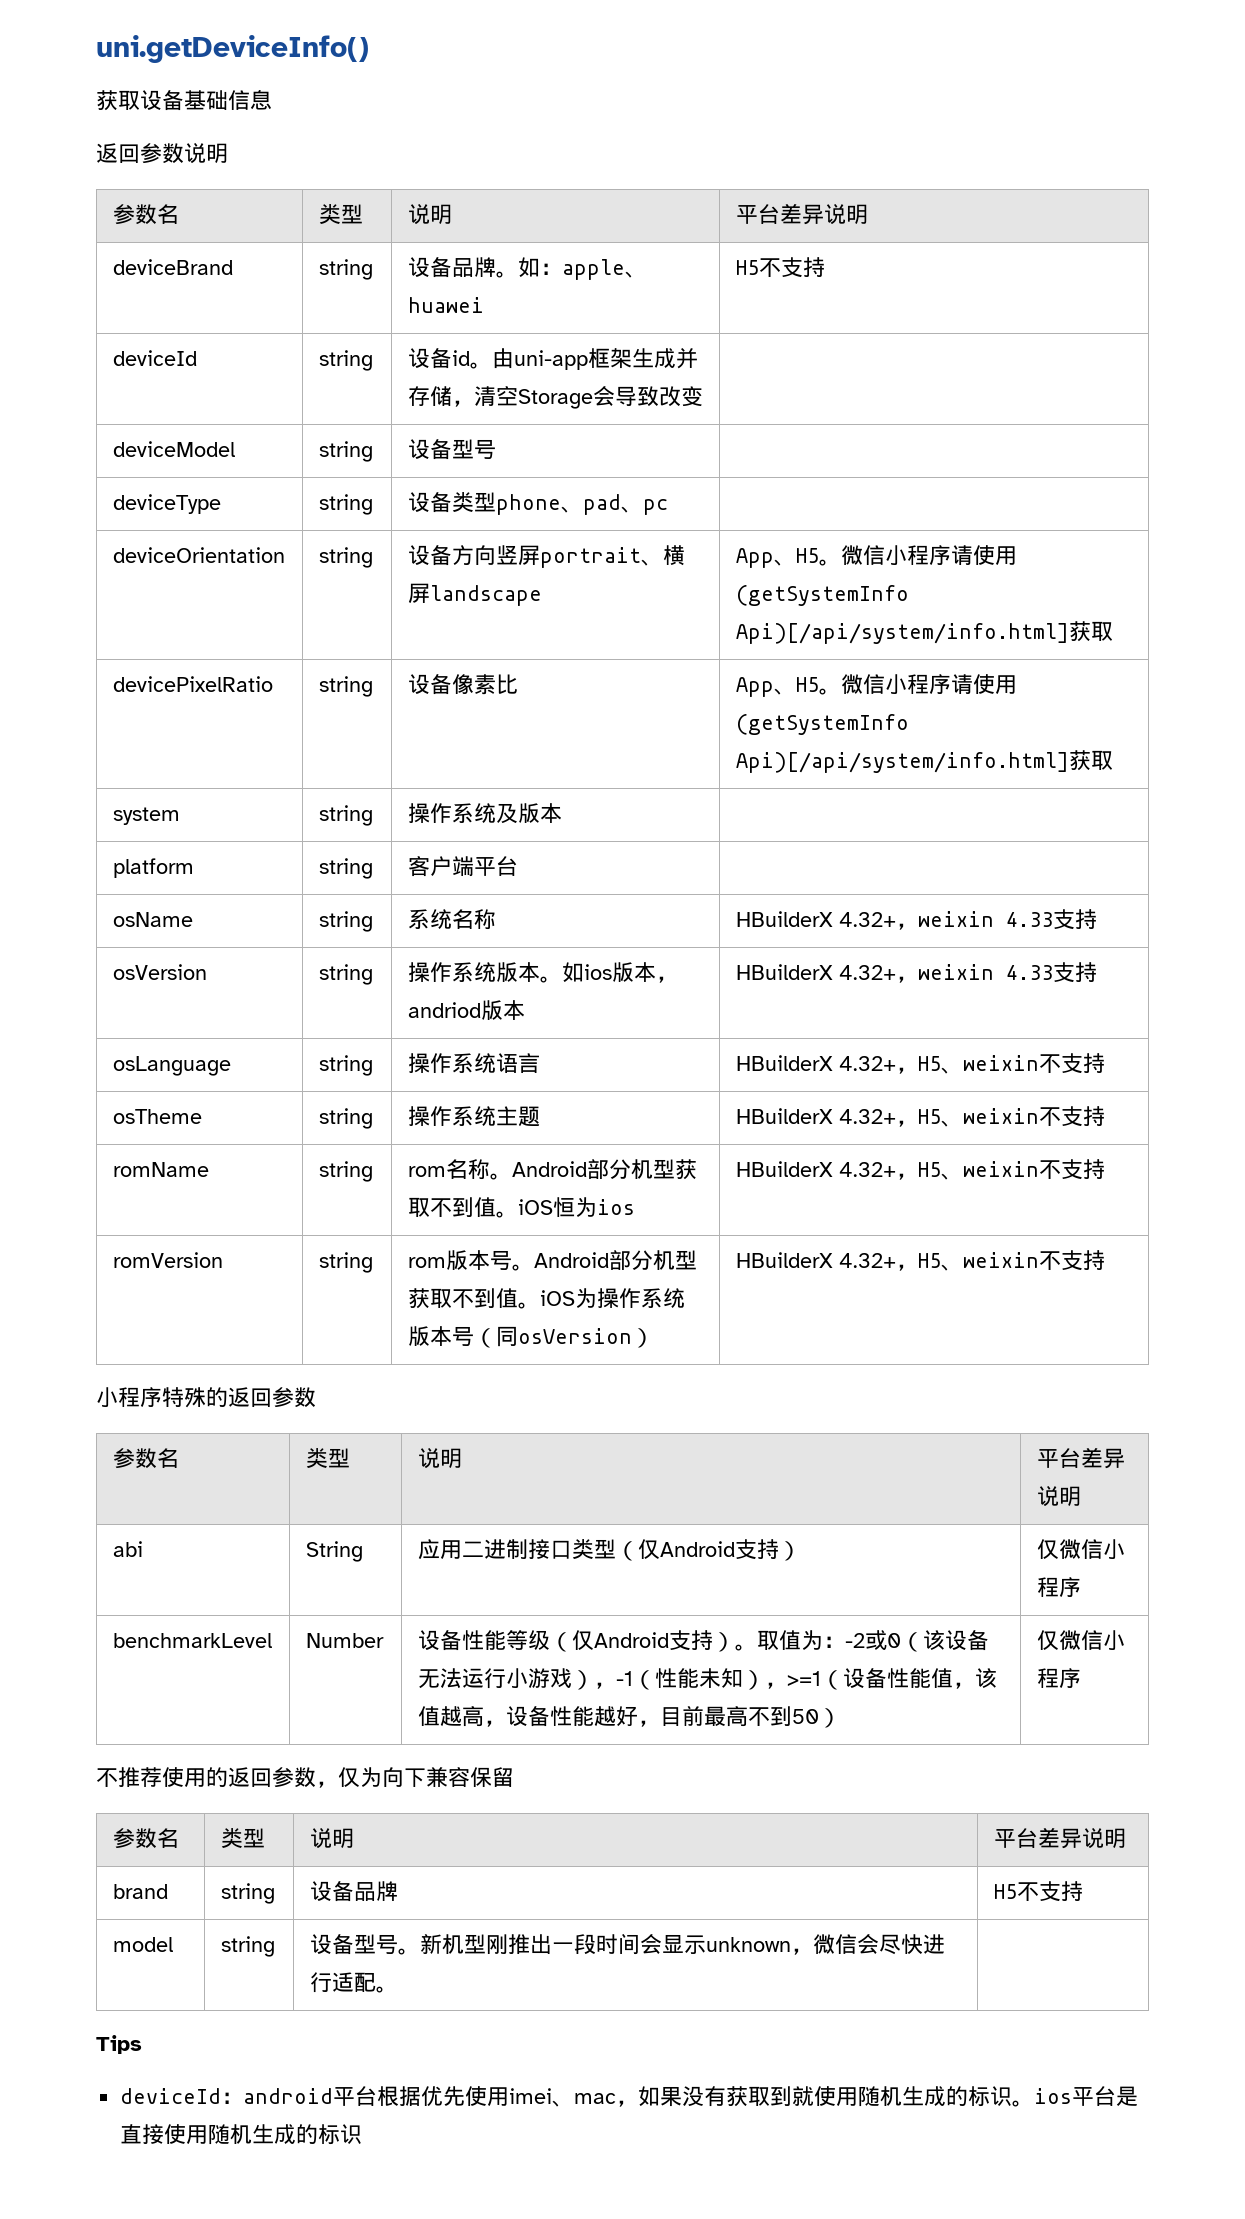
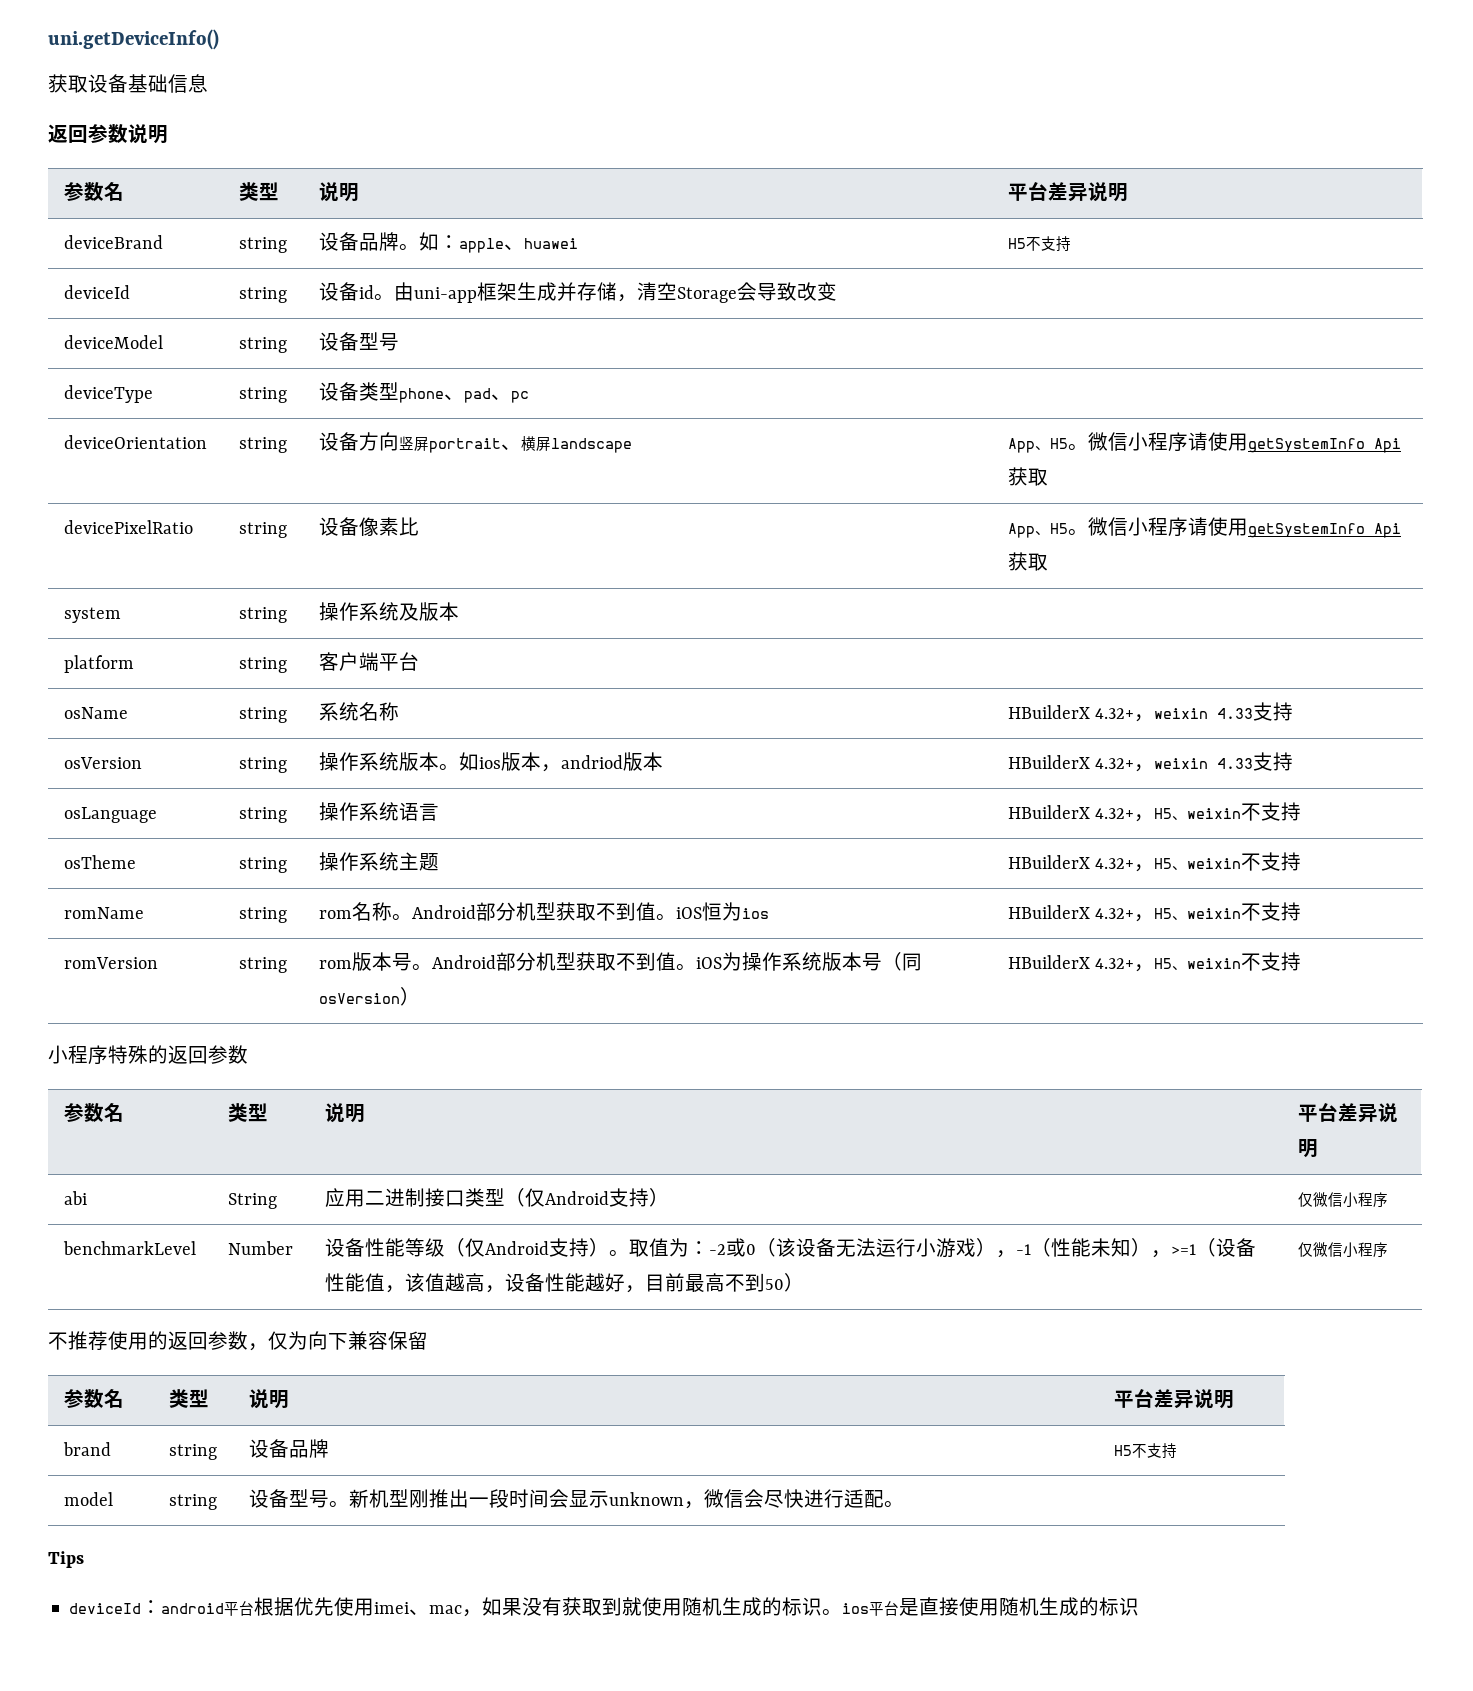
[735,585,909,606] [735,623,1069,644] (getSystemInfo Api)[/api/system/info.html] -> [1247,438,1401,453] getSystemInfo Api
[735,714,909,735] [735,752,1069,773] (getSystemInfo Api)[/api/system/info.html] -> [1247,523,1401,538] getSystemInfo Api

